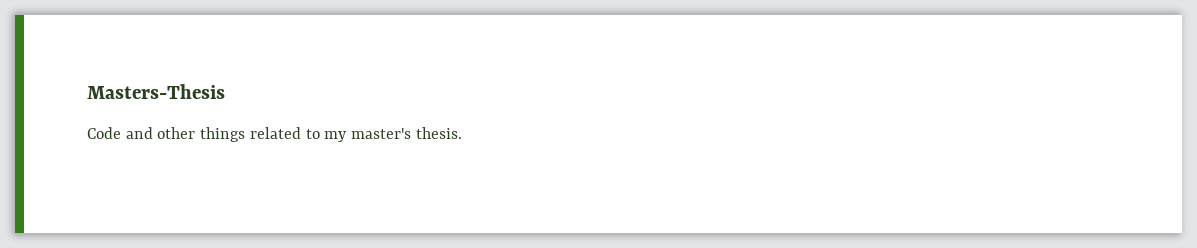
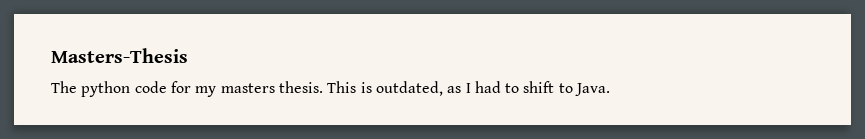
[87,127,462,142] Code and other things related to my master's thesis. -> [51,81,611,97] The python code for my masters thesis. This is outdated, as I had to shift to Java.

